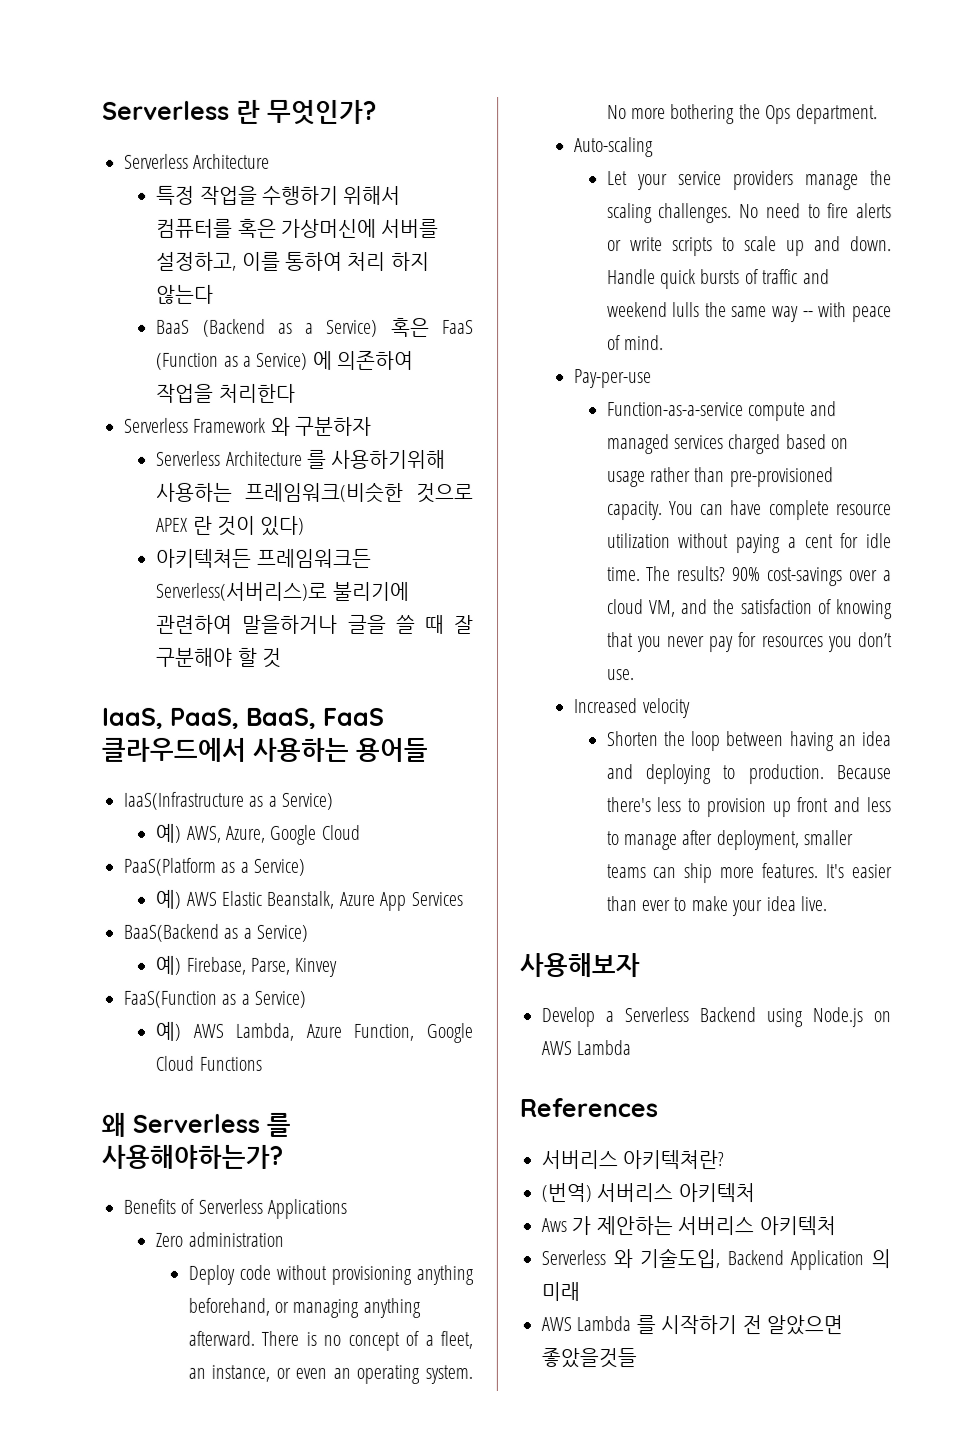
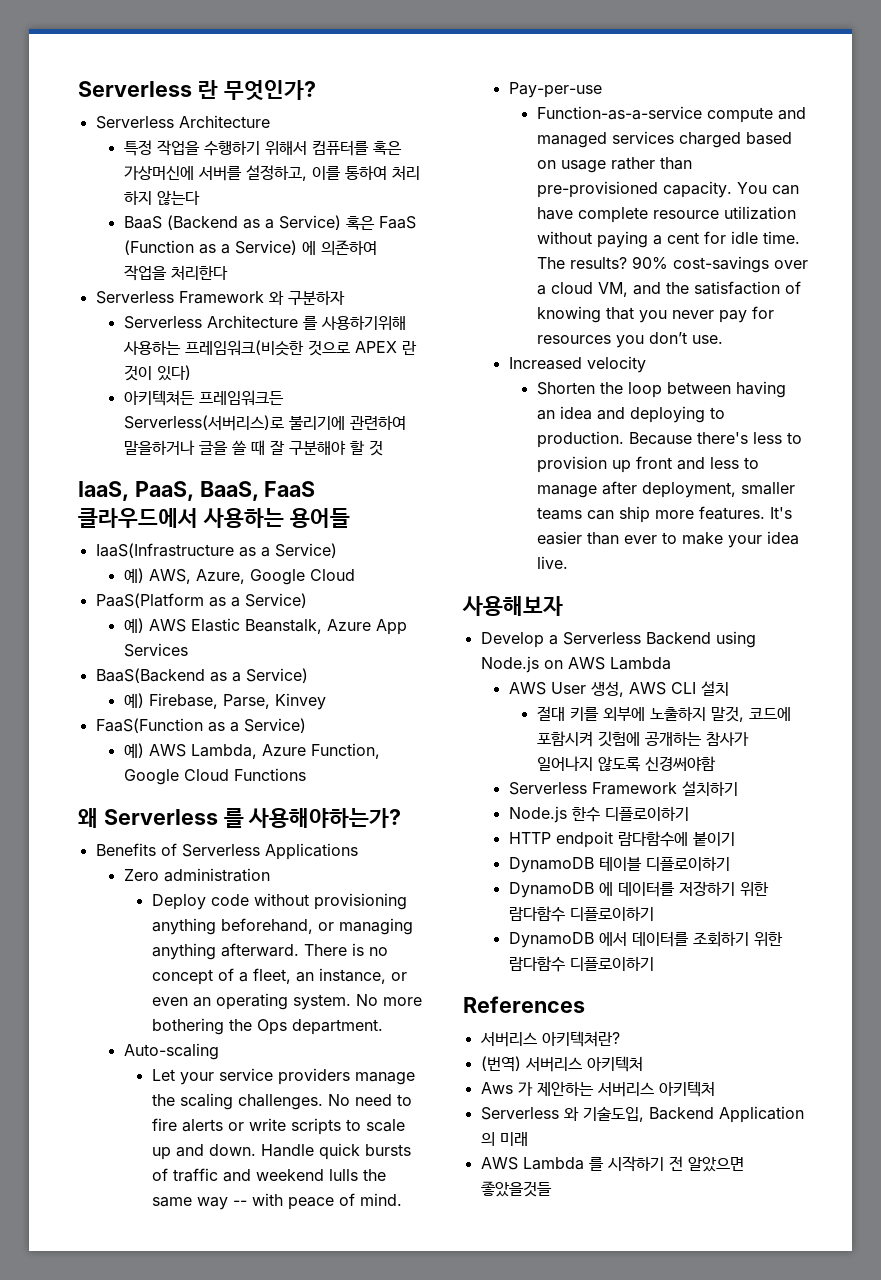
(632, 1048) none -> [508,681,729,697] [536,706,791,722] [536,731,749,747] [536,756,716,772] [508,781,738,796] [508,806,689,823] [508,831,735,848] [508,856,730,873] [508,881,769,898] [508,906,654,922] [508,931,783,948] [508,956,654,972] // AWS User 생성, AWS CLI 설치 // 절대 키를 외부에 노출하지 말것, 코드에 포함시켜 깃험에 공개하는 참사가 일어나지 않도록 신경써야함 // Serverless Framework 설치하기 // Node.js 한수 디플로이하기 // HTTP endpoit 람다함수에 붙이기 // DynamoDB 테이블 디플로이하기 // DynamoDB 에 데이터를 저장하기 위한 람다함수 디플로이하기 // DynamoDB 에서 데이터를 조회하기 위한 람다함수 디플로이하기

